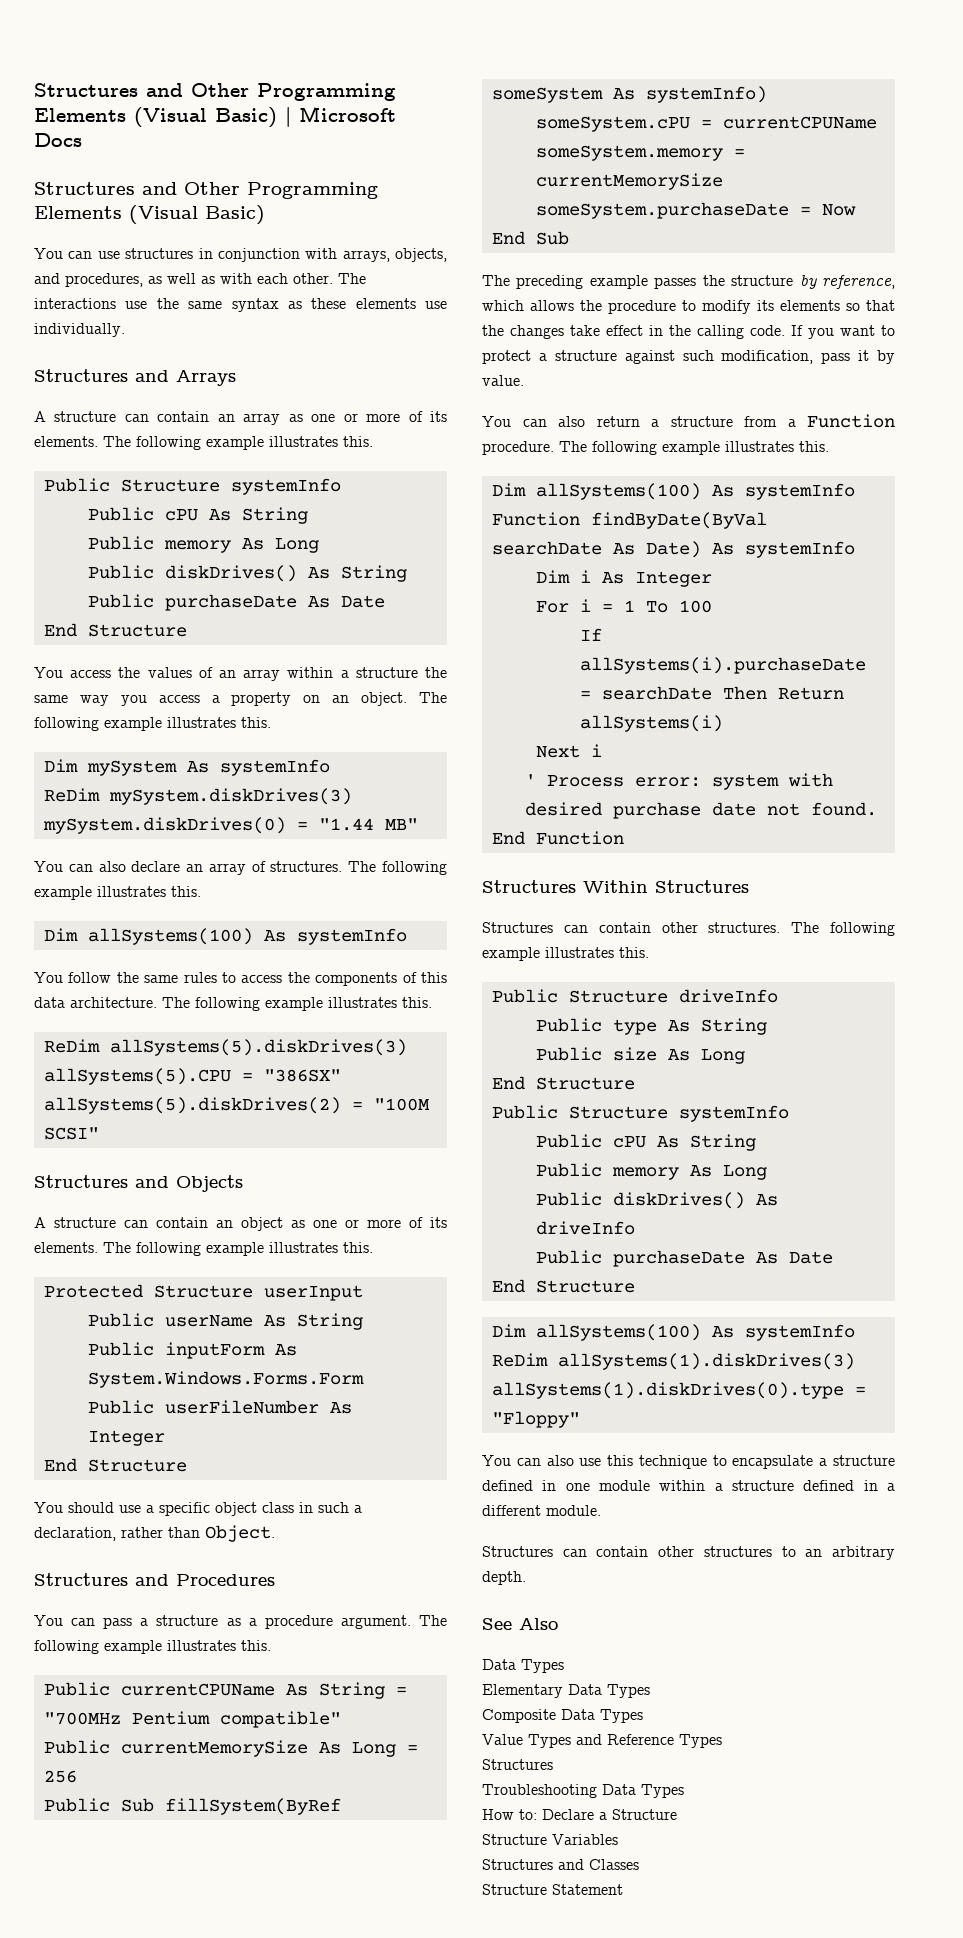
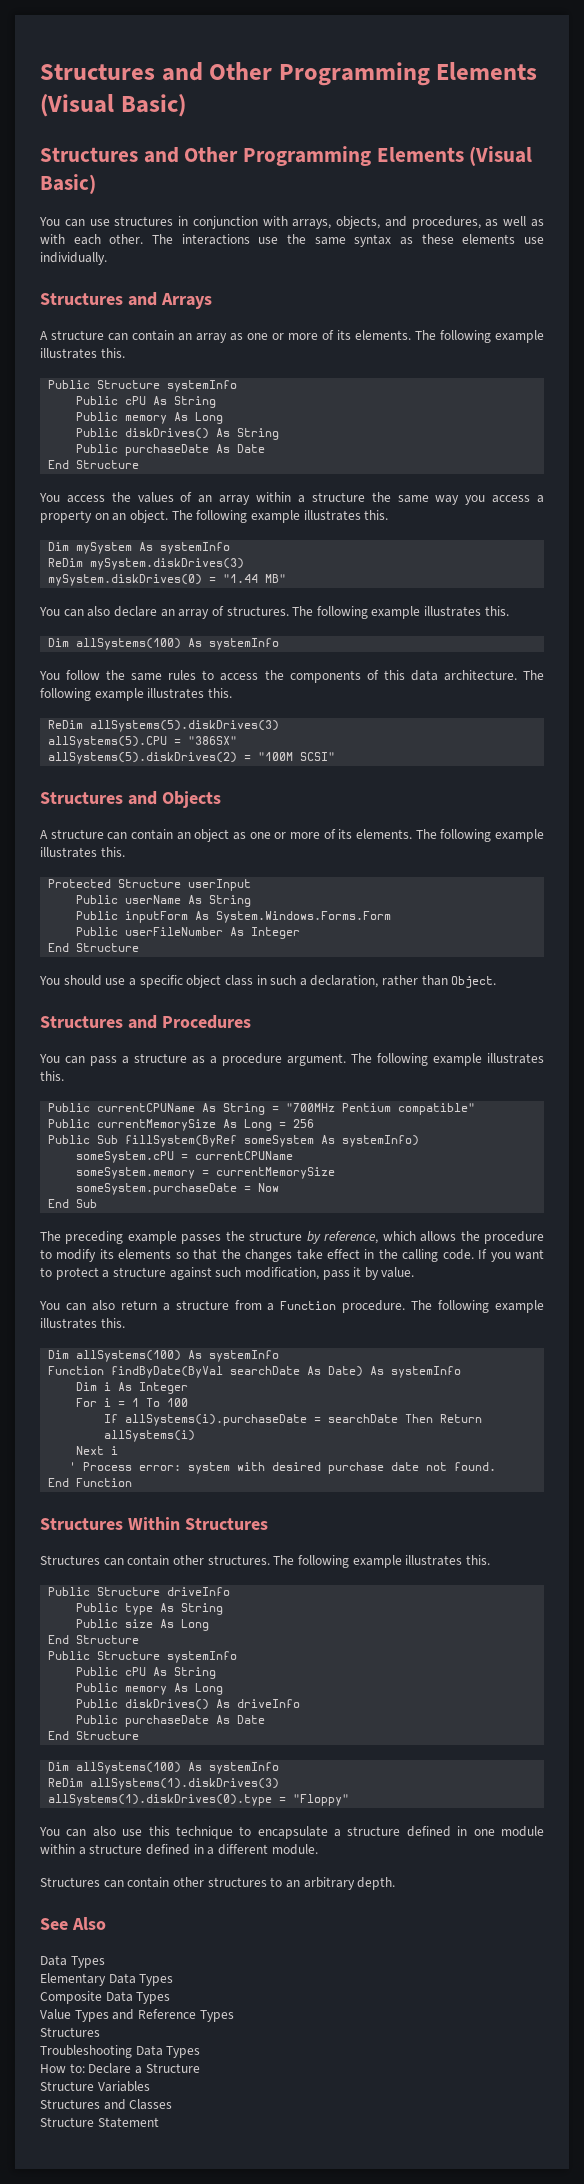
[34,83,396,101] [34,106,396,128] [34,133,82,147] Structures and Other Programming Elements (Visual Basic) | Microsoft Docs -> [40,62,538,86] [40,94,186,117] Structures and Other Programming Elements (Visual Basic)

